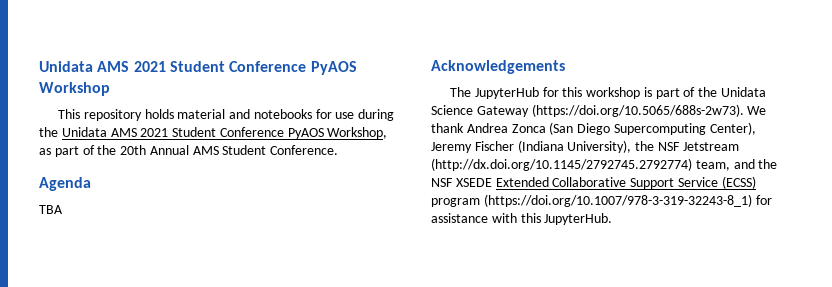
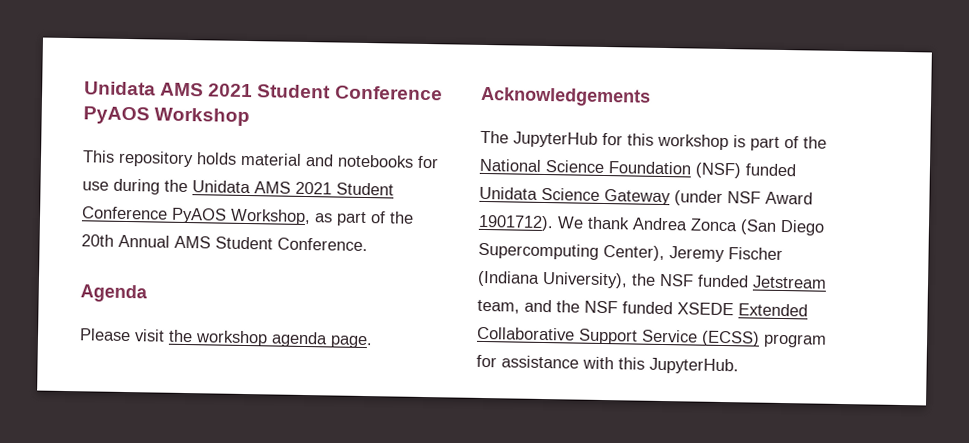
[39,205,63,214] TBA -> [79,328,373,349] Please visit the workshop agenda page.
[721,87,767,97] [431,104,744,117] Unidata Science Gateway (https://doi.org/10.5065/688s-2w73). -> [479,158,797,179] [479,186,813,206] [478,214,554,232] National Science Foundation (NSF) funded Unidata Science Gateway (under NSF Award 1901712).
[682,142,739,151] [431,158,692,171] Jetstream (http://dx.doi.org/10.1145/2792745.2792774) -> [697,274,827,289] funded Jetstream
(453, 182) none -> [622,301,673,315] funded
[483,194,752,207] (https://doi.org/10.1007/978-3-319-32243-8_1) -> (827, 340) none

